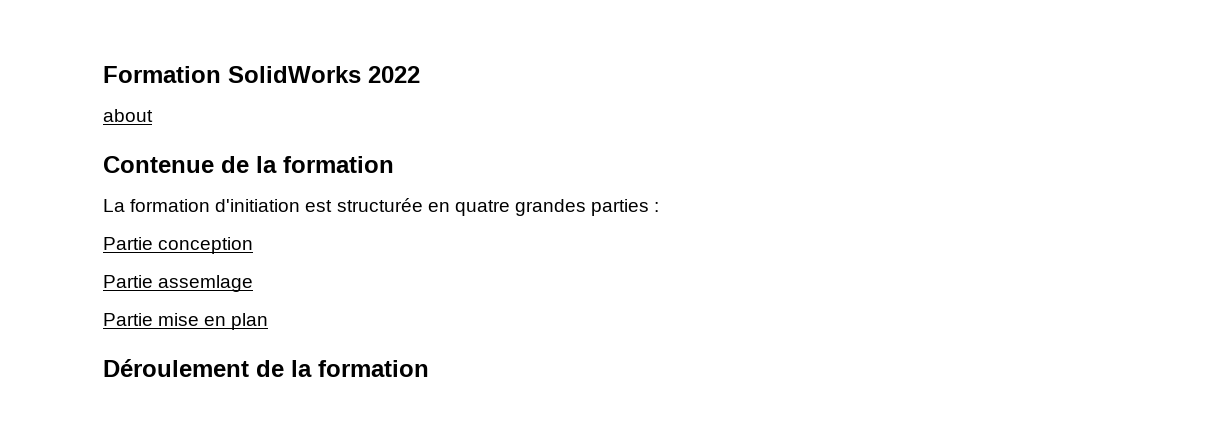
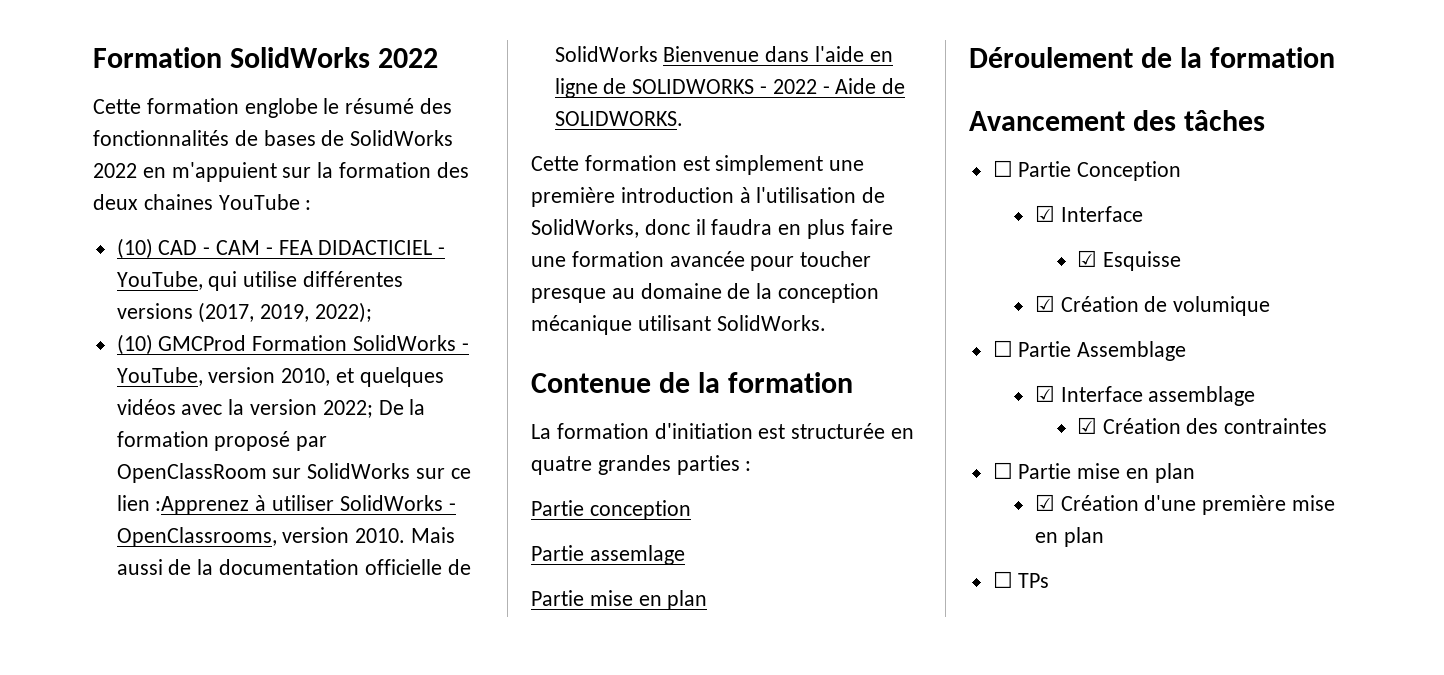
[103,109,153,122] about -> [93,98,453,118] [93,130,454,146] [93,162,469,182] [93,194,312,210] [116,238,446,259] [116,271,404,291] [116,302,373,323] [116,334,469,355] [116,367,444,387] [116,399,426,418] [116,431,328,451] [116,463,471,483] [116,495,456,515] [116,527,456,547] [116,559,471,575] [554,46,893,62] [554,78,906,98] [554,111,683,126] [531,155,865,175] [531,187,886,207] [531,219,893,239] [531,251,872,271] [531,283,880,303] [531,315,826,335] Cette formation englobe le résumé des fonctionnalités de bases de SolidWorks 2022 en m'appuient sur la formation des deux chaines YouTube : // (10) CAD - CAM - FEA DIDACTICIEL - YouTube, qui utilise différentes versions (2017, 2019, 2022); // (10) GMCProd Formation SolidWorks - YouTube, version 2010, et quelques vidéos avec la version 2022; De la formation proposé par OpenClassRoom sur SolidWorks sur ce lien :Apprenez à utiliser SolidWorks - OpenClassrooms, version 2010. Mais aussi de la documentation officielle de SolidWorks Bienvenue dans l'aide en ligne de SOLIDWORKS - 2022 - Aide de SOLIDWORKS. // Cette formation est simplement une première introduction à l'utilisation de SolidWorks, donc il faudra en plus faire une formation avancée pour toucher presque au domaine de la conception mécanique utilisant SolidWorks.
(429, 368) none -> [969,110,1266,131] [992,160,1182,181] [1034,205,1143,222] [1076,250,1181,271] [1034,295,1271,316] [992,340,1187,361] [1034,385,1256,406] [1076,417,1328,434] [992,462,1195,483] [1034,494,1335,515] [1034,527,1104,547] [992,571,1050,588] // Avancement des tâches // ☐ Partie Conception // ☑ Interface // ☑ Esquisse // ☑ Création de volumique // ☐ Partie Assemblage // ☑ Interface assemblage // ☑ Création des contraintes // ☐ Partie mise en plan // ☑ Création d'une première mise en plan // ☐ TPs

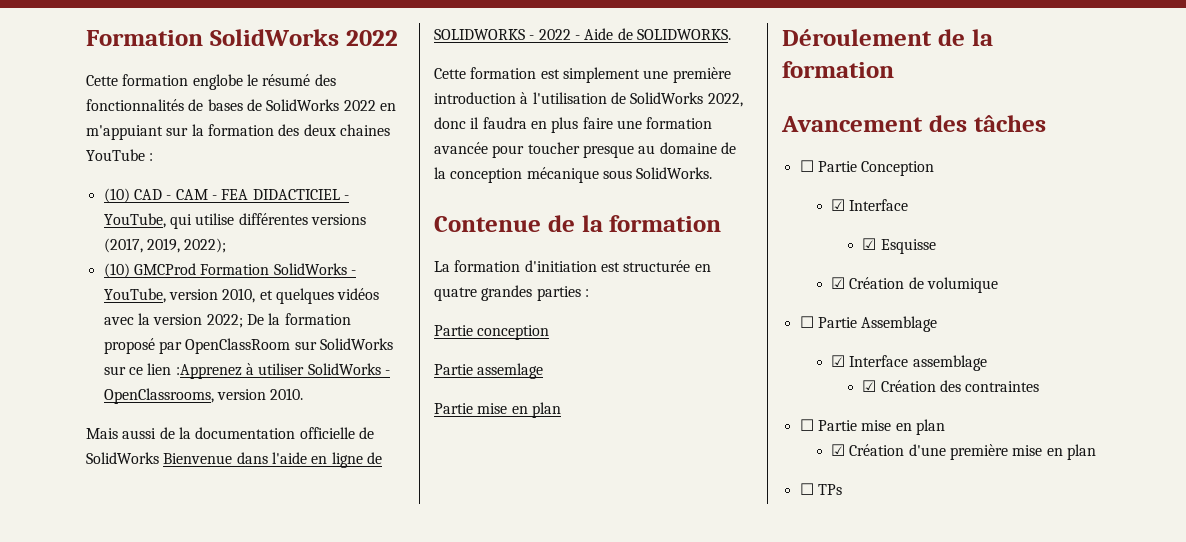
[171,162,277,182] m'appuient -> [86,125,163,140] m'appuiant
(406, 535) none -> (304, 394) //
[531,219,639,238] SolidWorks, -> [630,92,743,107] SolidWorks 2022,
[637,315,711,331] utilisant -> [602,170,632,179] sous

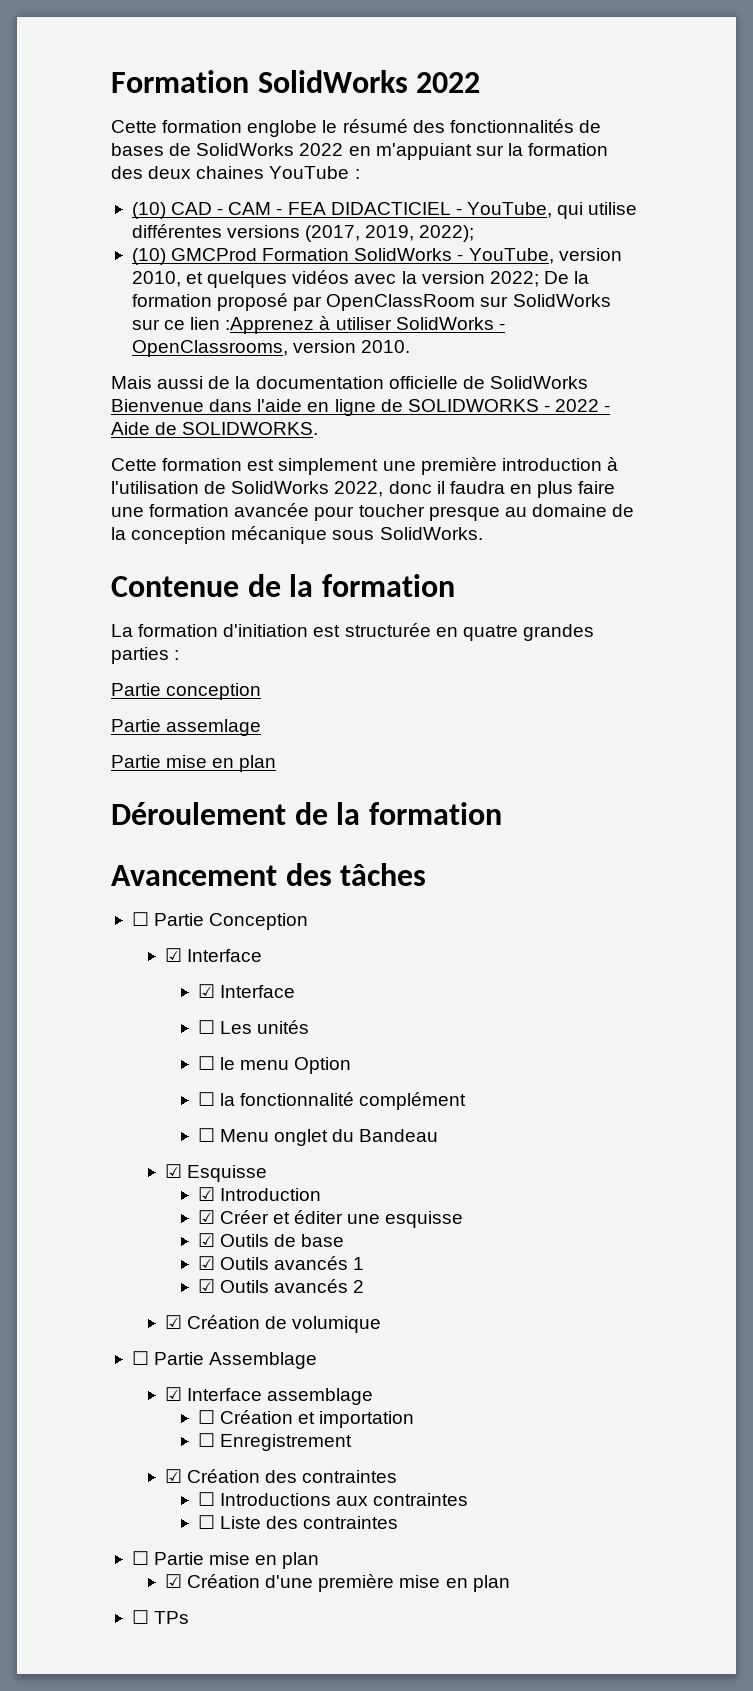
[880,239,936,254] Esquisse -> [219,985,295,998] [197,1020,310,1034] [197,1056,352,1074] [197,1092,467,1110] [197,1128,439,1146] [164,1164,267,1182] [197,1187,321,1201] [197,1210,464,1228] [197,1233,345,1247] [197,1256,365,1270] [197,1279,365,1293] Interface // ☐ Les unités // ☐ le menu Option // ☐ la fonctionnalité complément // ☐ Menu onglet du Bandeau // ☑ Esquisse // ☑ Introduction // ☑ Créer et éditer une esquisse // ☑ Outils de base // ☑ Outils avancés 1 // ☑ Outils avancés 2
[862,380,936,392] ☑ Création -> [197,1410,415,1428] [197,1433,352,1451] [164,1469,398,1483] [197,1492,469,1506] [197,1515,261,1529] ☐ Création et importation // ☐ Enregistrement // ☑ Création des contraintes // ☐ Introductions aux contraintes // ☐ Liste

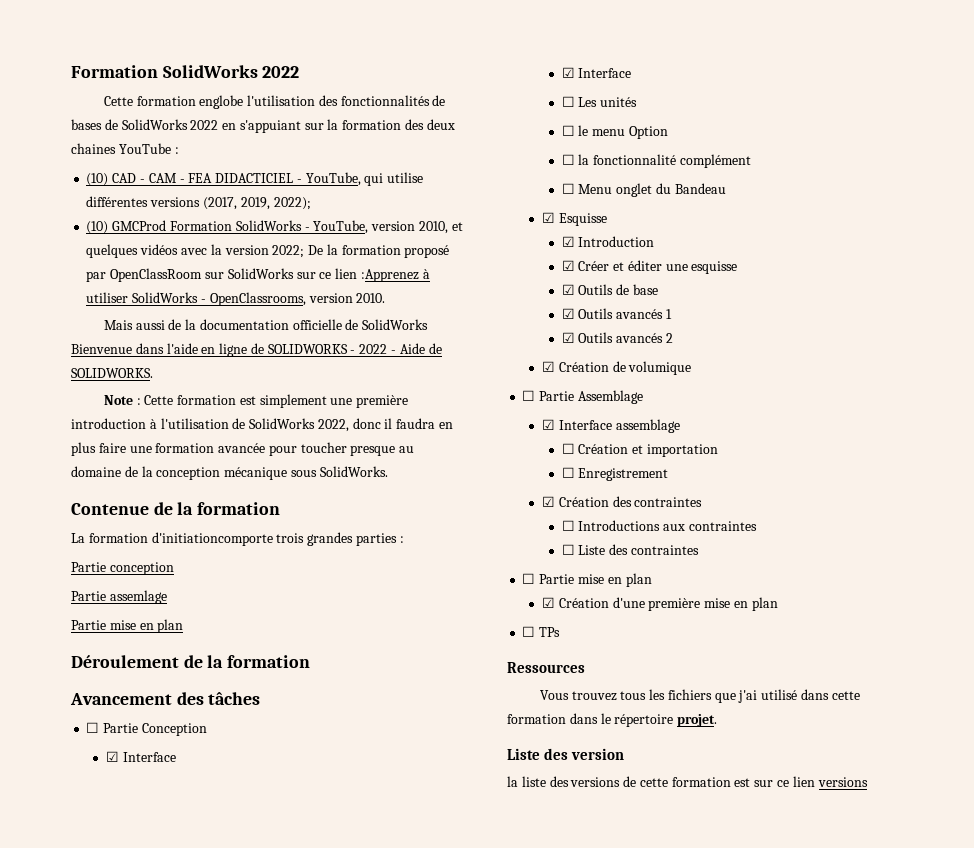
[322,119,408,133] le résumé -> [247,95,316,106] l'utilisation
[375,143,472,160] m'appuiant -> [239,120,301,133] s'appuiant
(319, 428) none -> [103,395,141,405] Note :
[223,623,518,641] d'initiation est structurée en quatre -> [151,532,305,546] d'initiationcomporte trois
(190, 1617) none -> [507,662,585,673] [539,689,860,703] [507,713,718,727] [507,748,625,760] [507,776,868,787] // Ressources // Vous trouvez tous les fichiers que j'ai utilisé dans cette formation dans le répertoire projet. // Liste des version // la liste des versions de cette formation est sur ce lien versions

